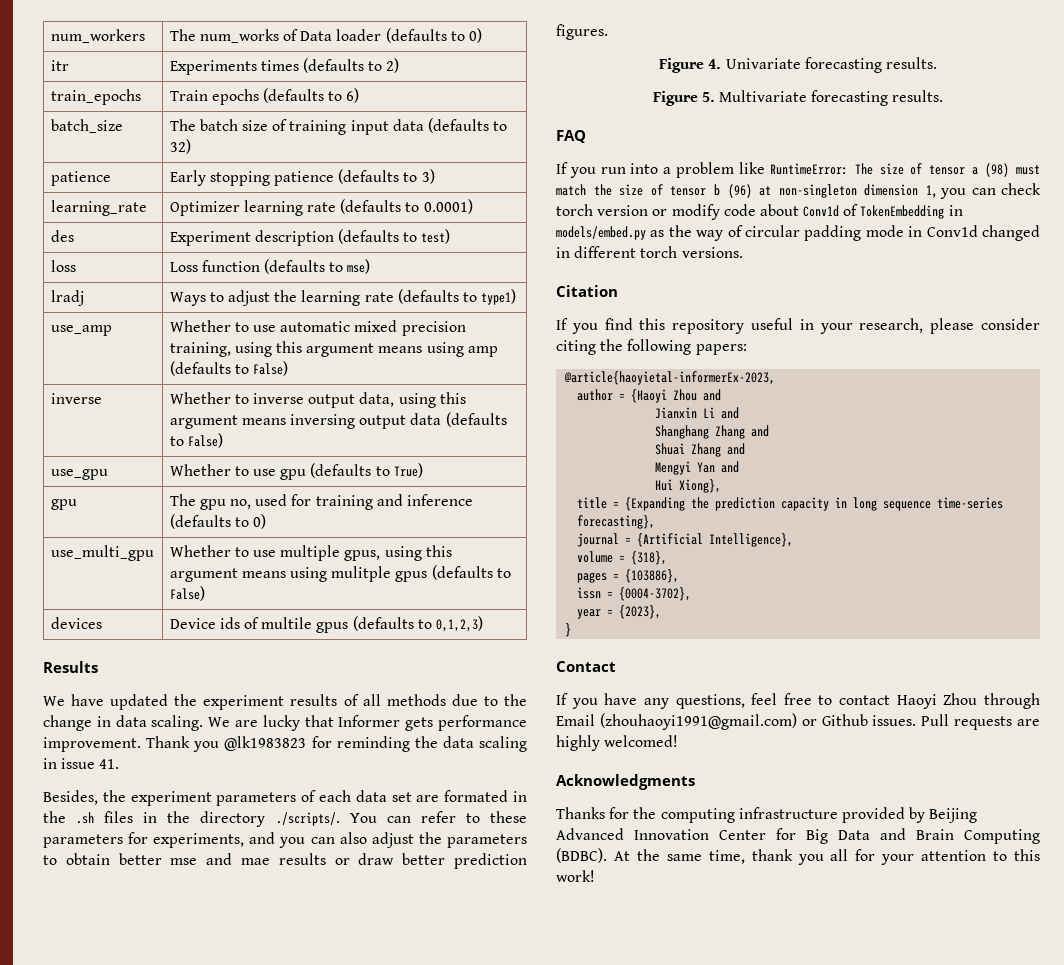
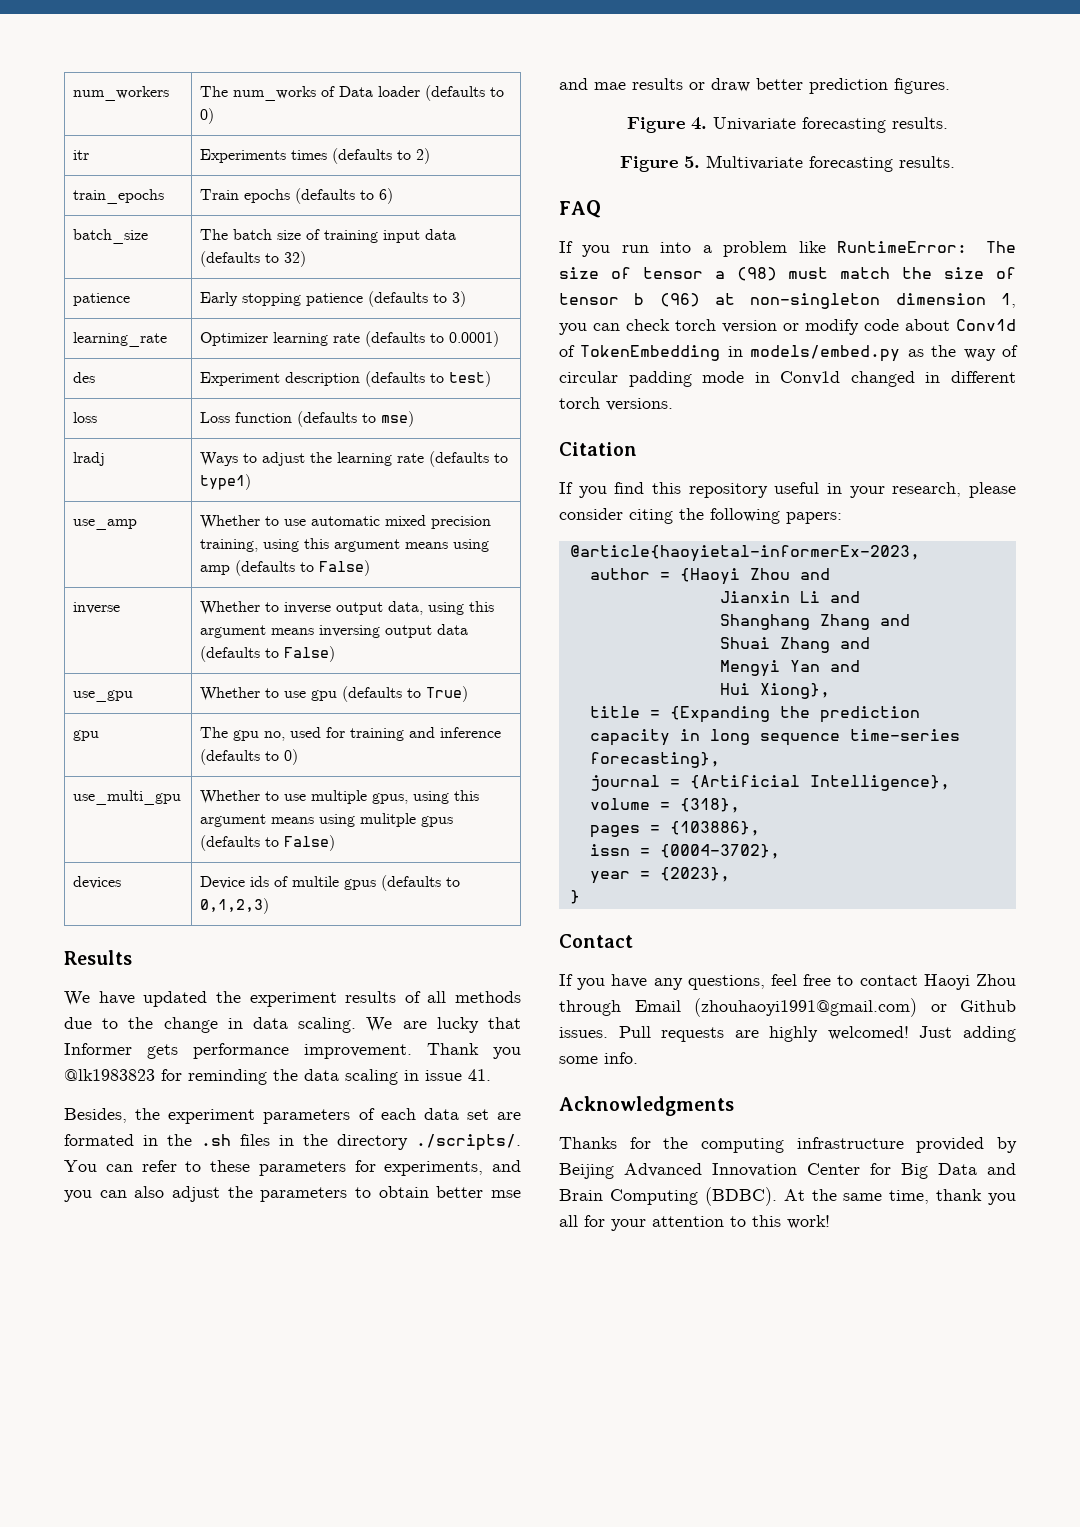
(679, 741) none -> [919,1026,1016,1042] [559,1052,638,1064] Just adding some info.

